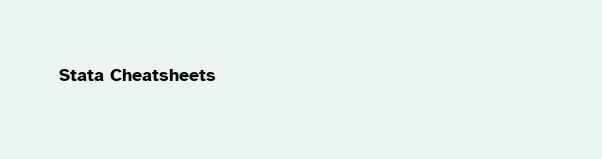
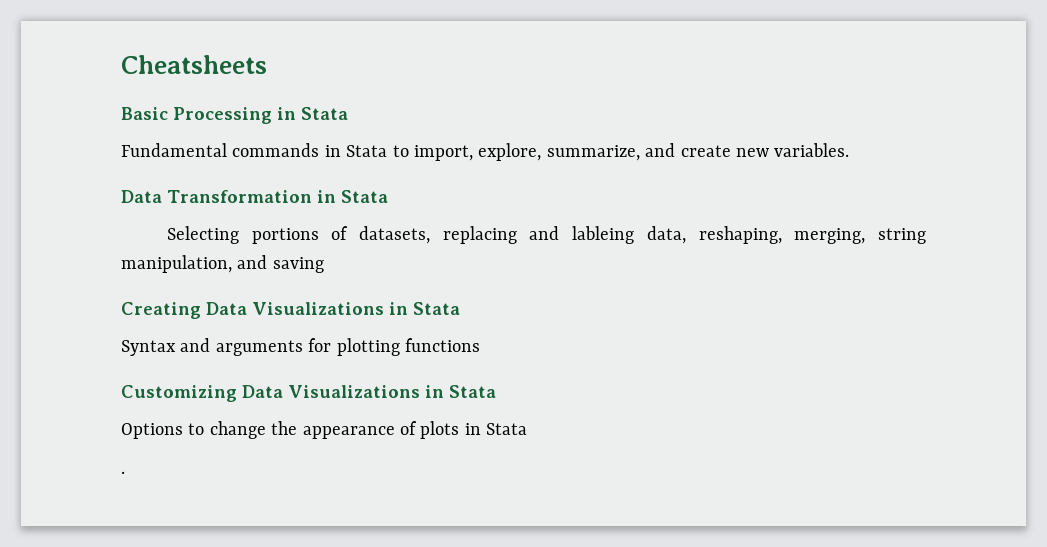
[59,69,216,81] Stata Cheatsheets -> [121,55,267,74] [121,107,348,124] [121,143,850,161] [121,190,388,203] [166,226,926,244] [121,255,324,273] [121,302,460,319] [121,338,480,356] [121,385,496,402] [121,421,528,439] [121,471,125,474] Cheatsheets // Basic Processing in Stata // Fundamental commands in Stata to import, explore, summarize, and create new variables. // Data Transformation in Stata // Selecting portions of datasets, replacing and lableing data, reshaping, merging, string manipulation, and saving // Creating Data Visualizations in Stata // Syntax and arguments for plotting functions // Customizing Data Visualizations in Stata // Options to change the appearance of plots in Stata // .

